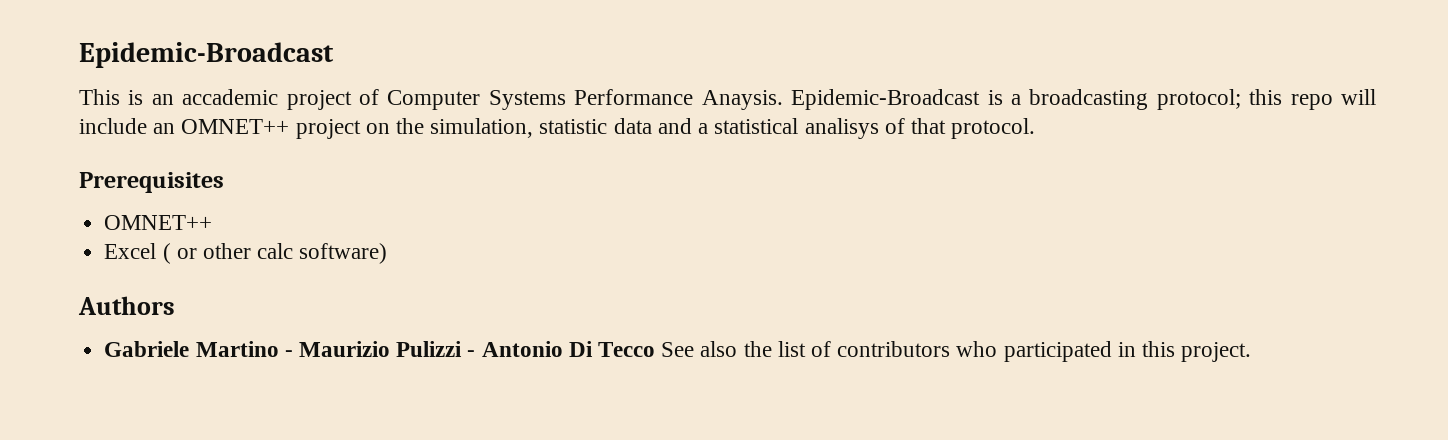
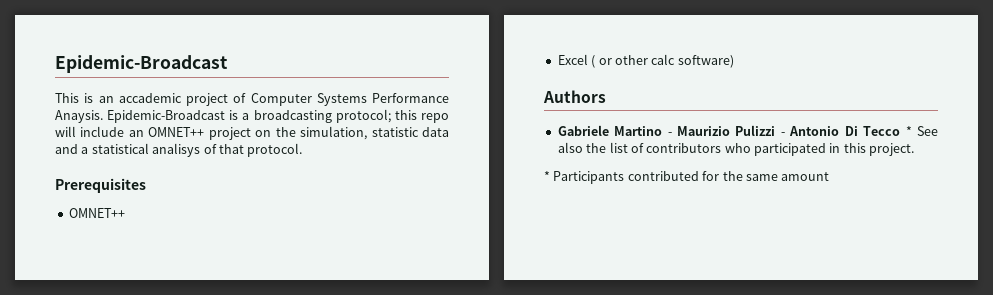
(655, 349) none -> [905,126,912,136] *
(1252, 352) none -> [544,171,830,184] // * Participants contributed for the same amount

